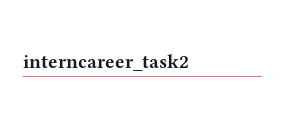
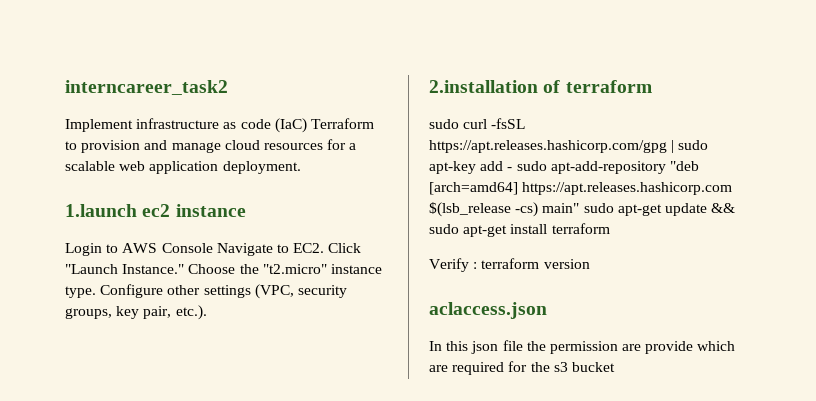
(189, 62) none -> [65,118,374,133] [65,139,357,153] [65,161,301,174] [65,204,246,217] [65,243,362,256] [65,264,382,274] [65,284,347,299] [65,305,207,320] [429,80,652,93] [429,118,526,129] [429,140,709,153] [429,161,699,174] [429,182,733,195] [429,202,736,217] [429,223,610,237] [429,258,590,272] [429,302,547,319] [429,340,736,354] [429,361,615,375] // Implement infrastructure as code (IaC) Terraform to provision and manage cloud resources for a scalable web application deployment. // 1.launch ec2 instance // Login to AWS Console Navigate to EC2. Click "Launch Instance." Choose the "t2.micro" instance type. Configure other settings (VPC, security groups, key pair, etc.). // 2.installation of terraform // sudo curl -fsSL https://apt.releases.hashicorp.com/gpg | sudo apt-key add - sudo apt-add-repository "deb [arch=amd64] https://apt.releases.hashicorp.com $(lsb_release -cs) main" sudo apt-get update && sudo apt-get install terraform // Verify : terraform version // aclaccess.json // In this json file the permission are provide which are required for the s3 bucket

